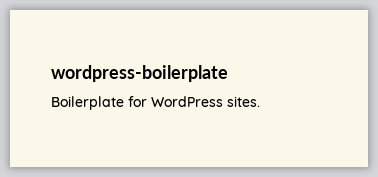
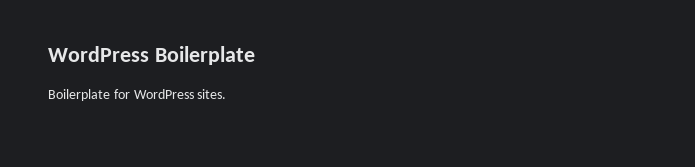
[51,65,228,82] wordpress-boilerplate -> [48,46,255,65] WordPress Boilerplate

